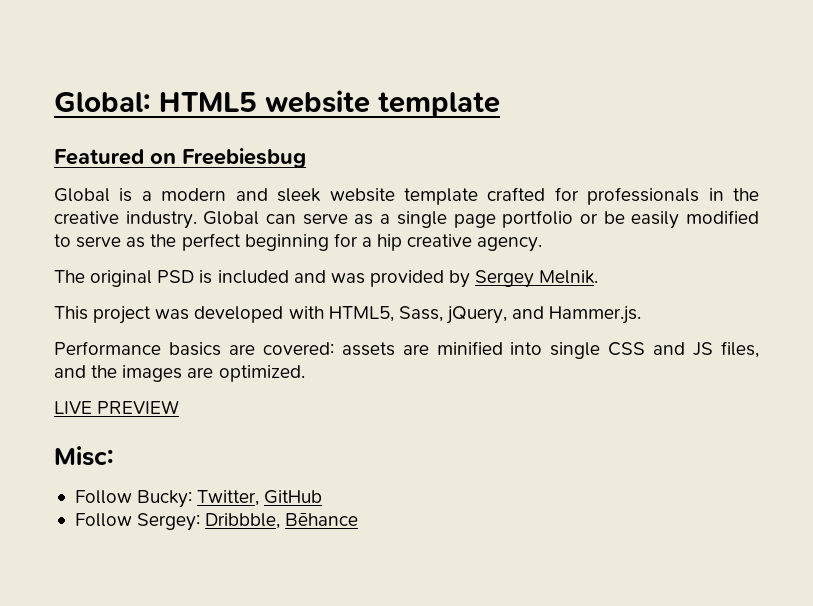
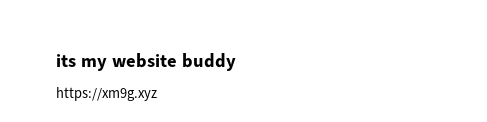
[54,90,500,117] [54,148,306,168] [54,187,759,205] [54,210,759,229] [54,233,543,252] [54,270,599,288] [54,306,642,324] [54,341,759,359] [54,365,305,382] [54,400,180,414] [54,446,114,466] [74,490,323,508] [74,513,359,531] Global: HTML5 website template // Featured on Freebiesbug // Global is a modern and sleek website template crafted for professionals in the creative industry. Global can serve as a single page portfolio or be easily modified to serve as the perfect beginning for a hip creative agency. // The original PSD is included and was provided by Sergey Melnik. // This project was developed with HTML5, Sass, jQuery, and Hammer.js. // Performance basics are covered: assets are minified into single CSS and JS files, and the images are optimized. // LIVE PREVIEW // Misc: // Follow Bucky: Twitter, GitHub // Follow Sergey: Dribbble, Bēhance -> [56,53,236,71] [56,87,157,101] its my website buddy // https://xm9g.xyz

